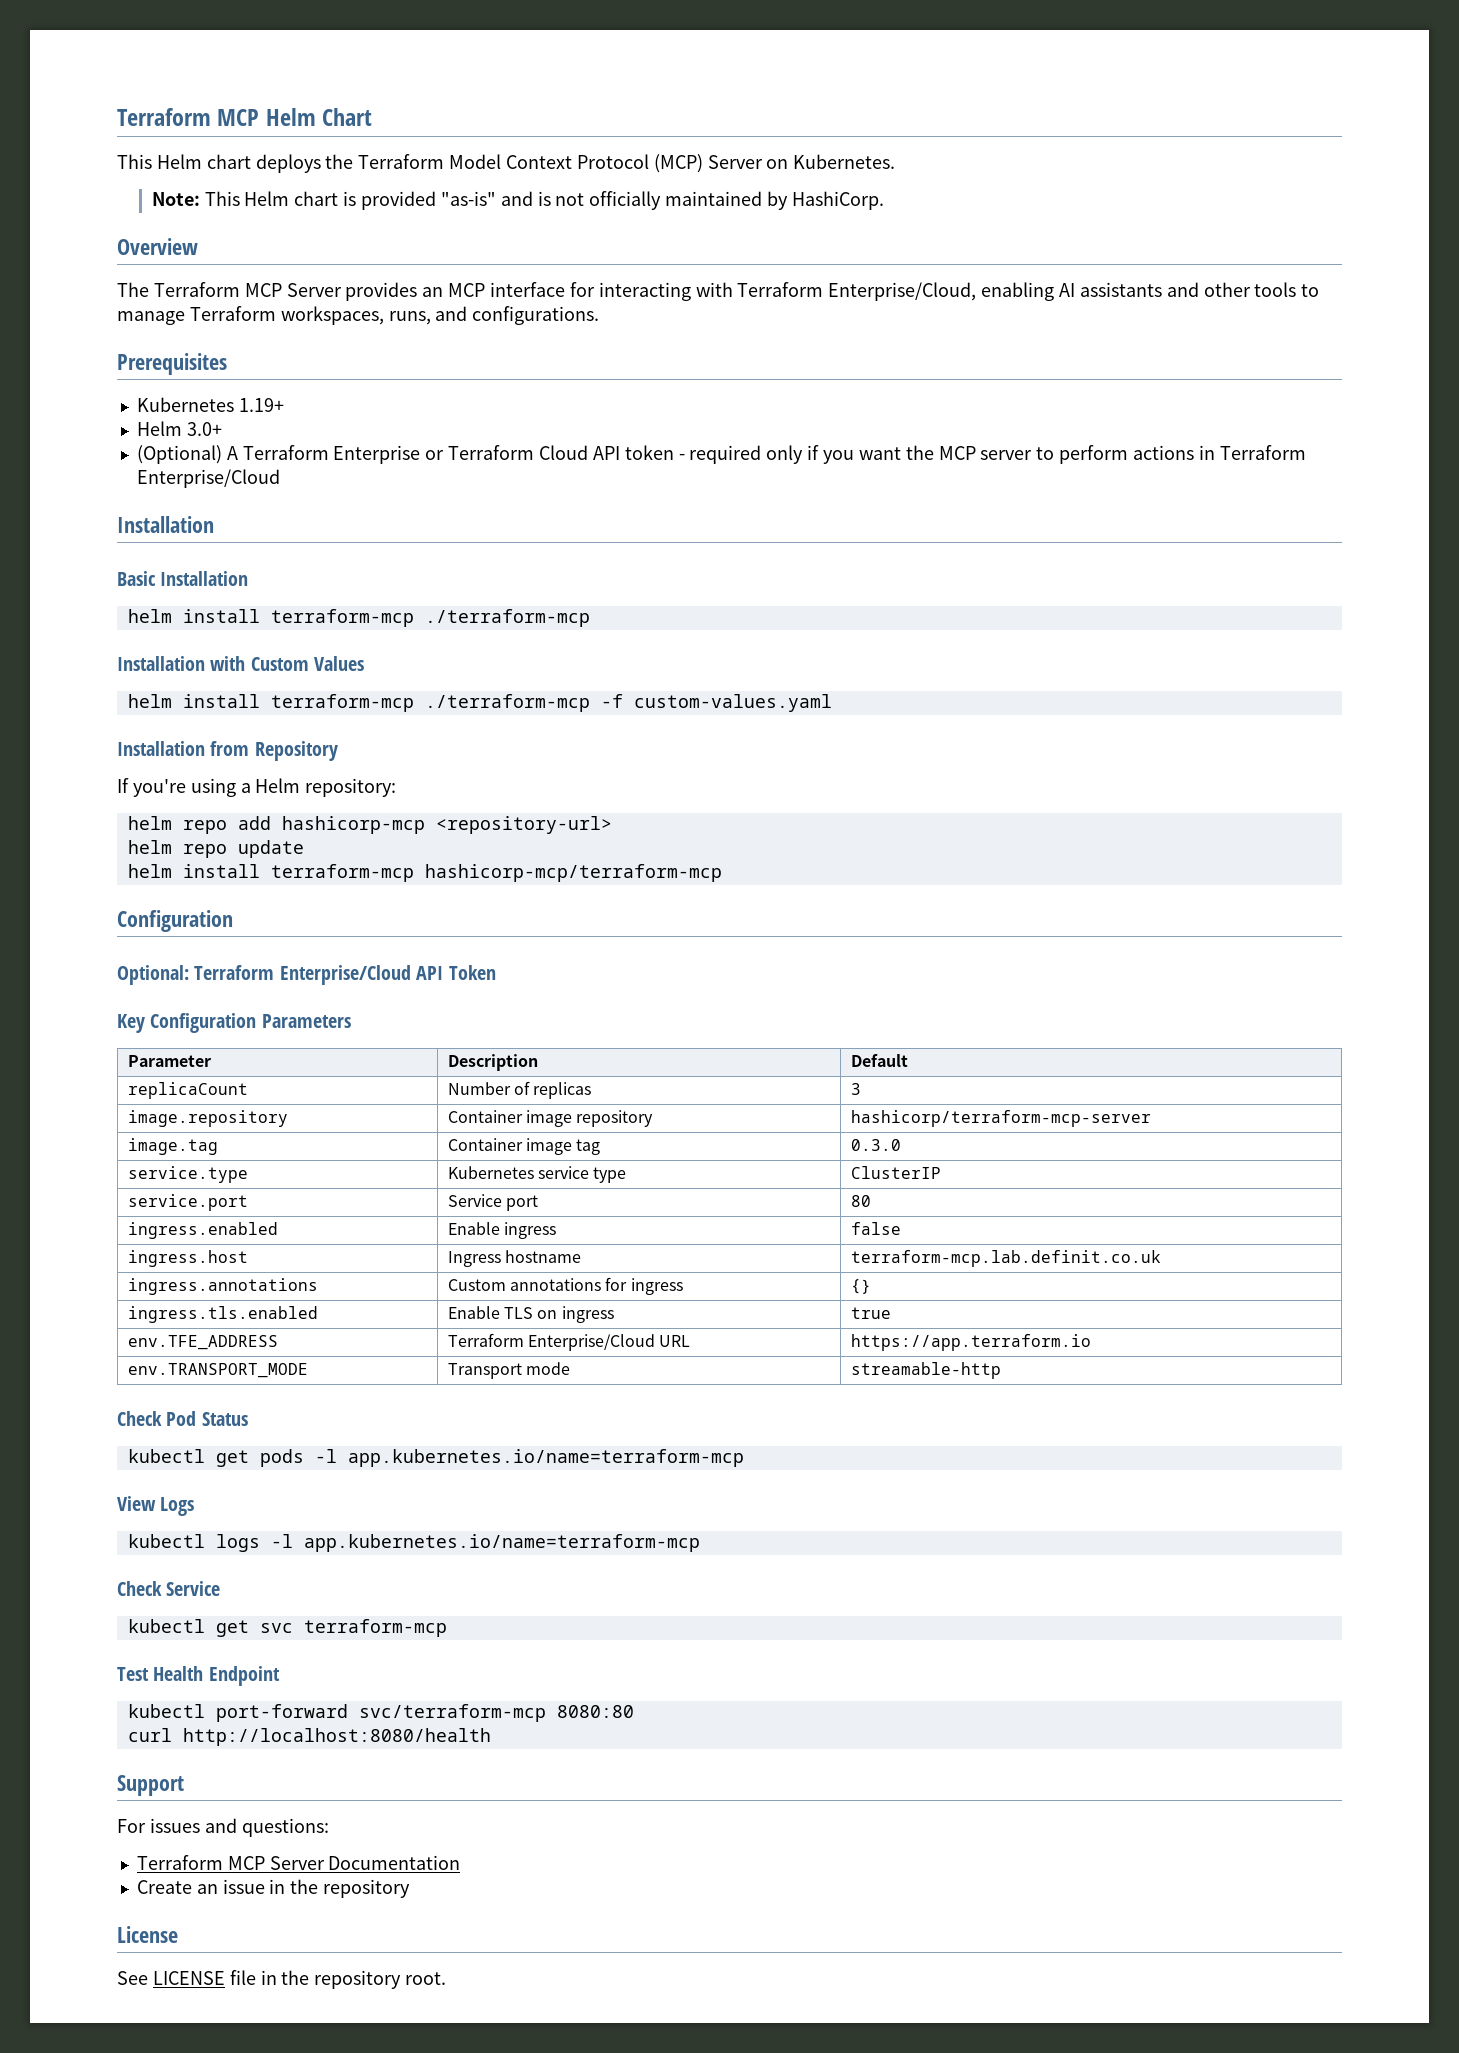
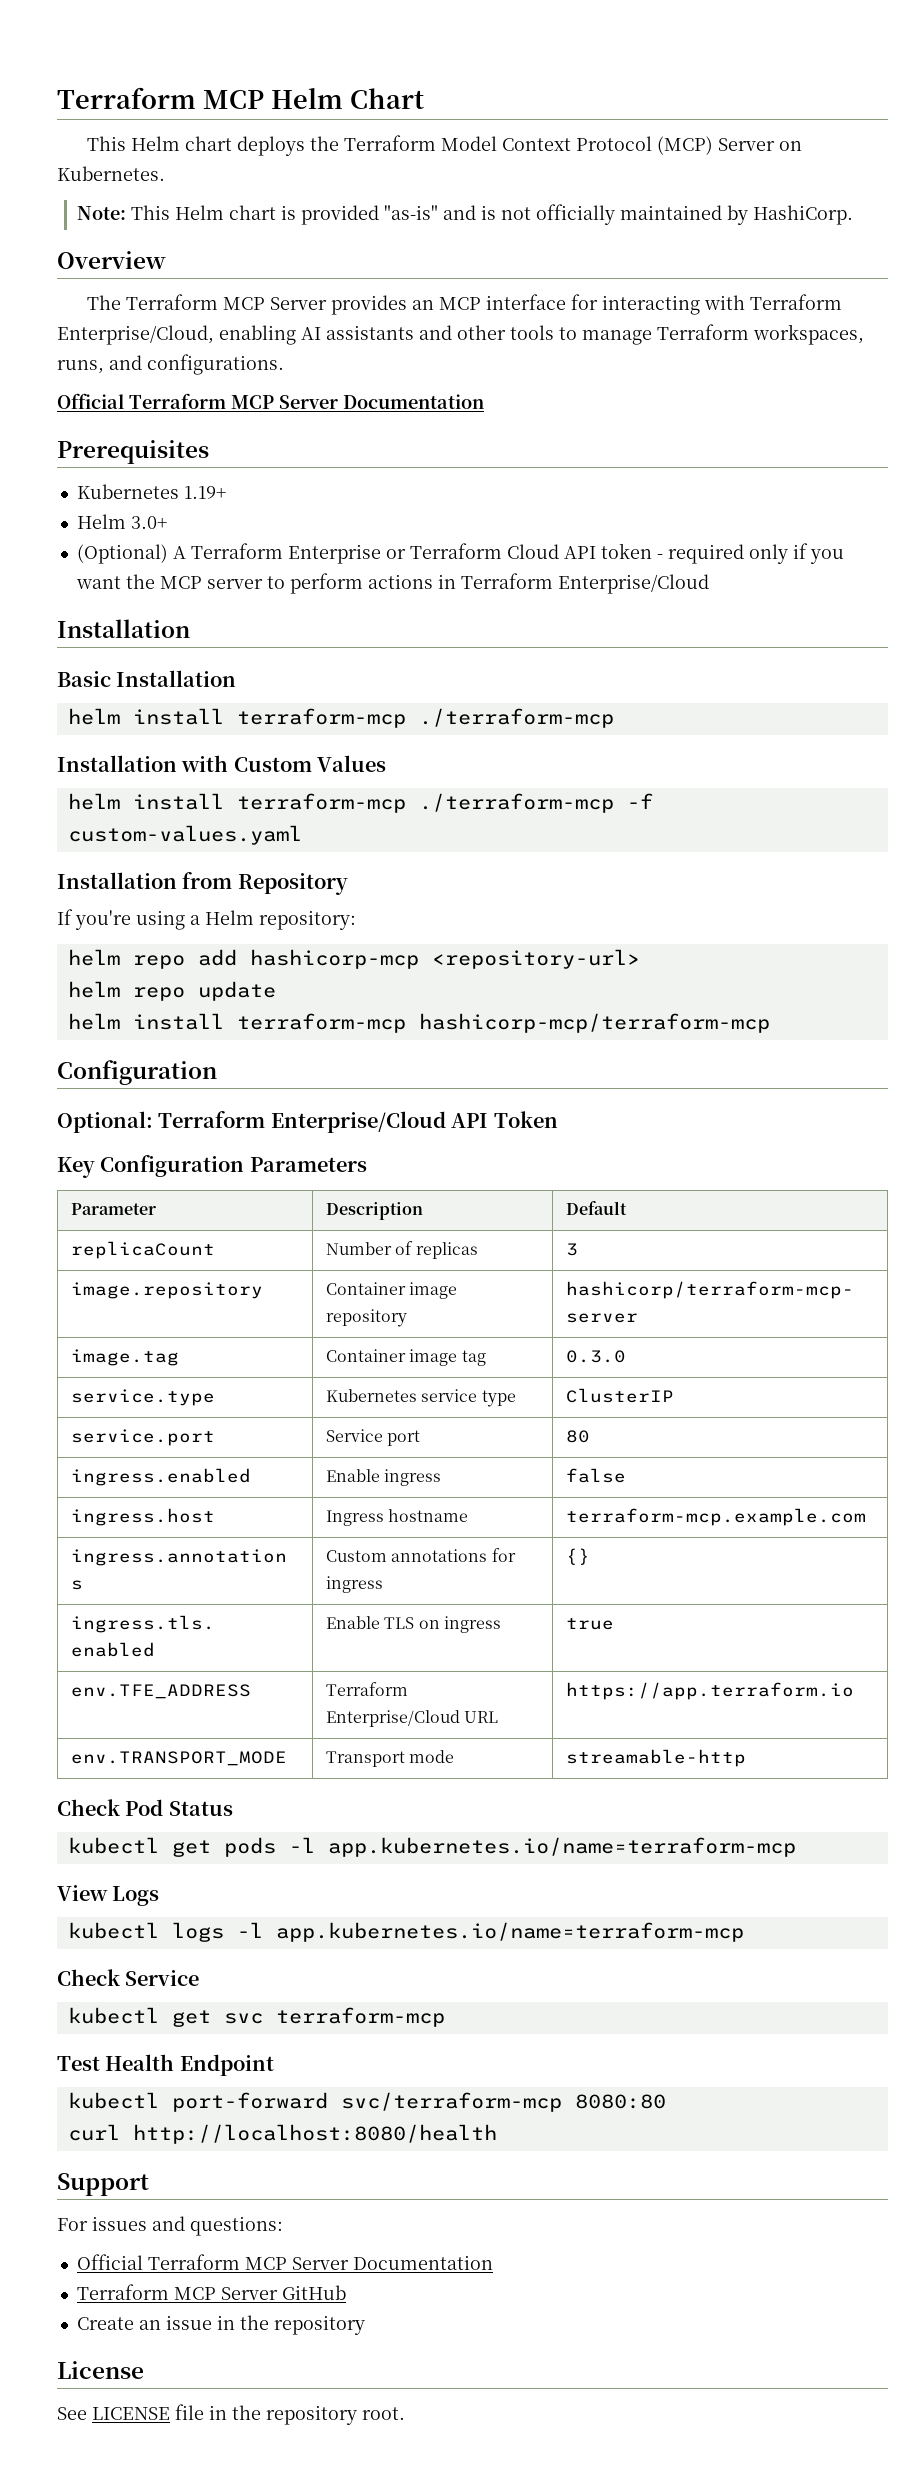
(600, 315) none -> [57,393,484,409] // Official Terraform MCP Server Documentation
[850,1250,1161,1267] terraform-mcp.lab.definit.co.uk -> [566,1508,867,1526] terraform-mcp.example.com
[136,1855,461,1870] Terraform MCP Server Documentation -> [76,2254,493,2270] [76,2284,346,2300] Official Terraform MCP Server Documentation // Terraform MCP Server GitHub

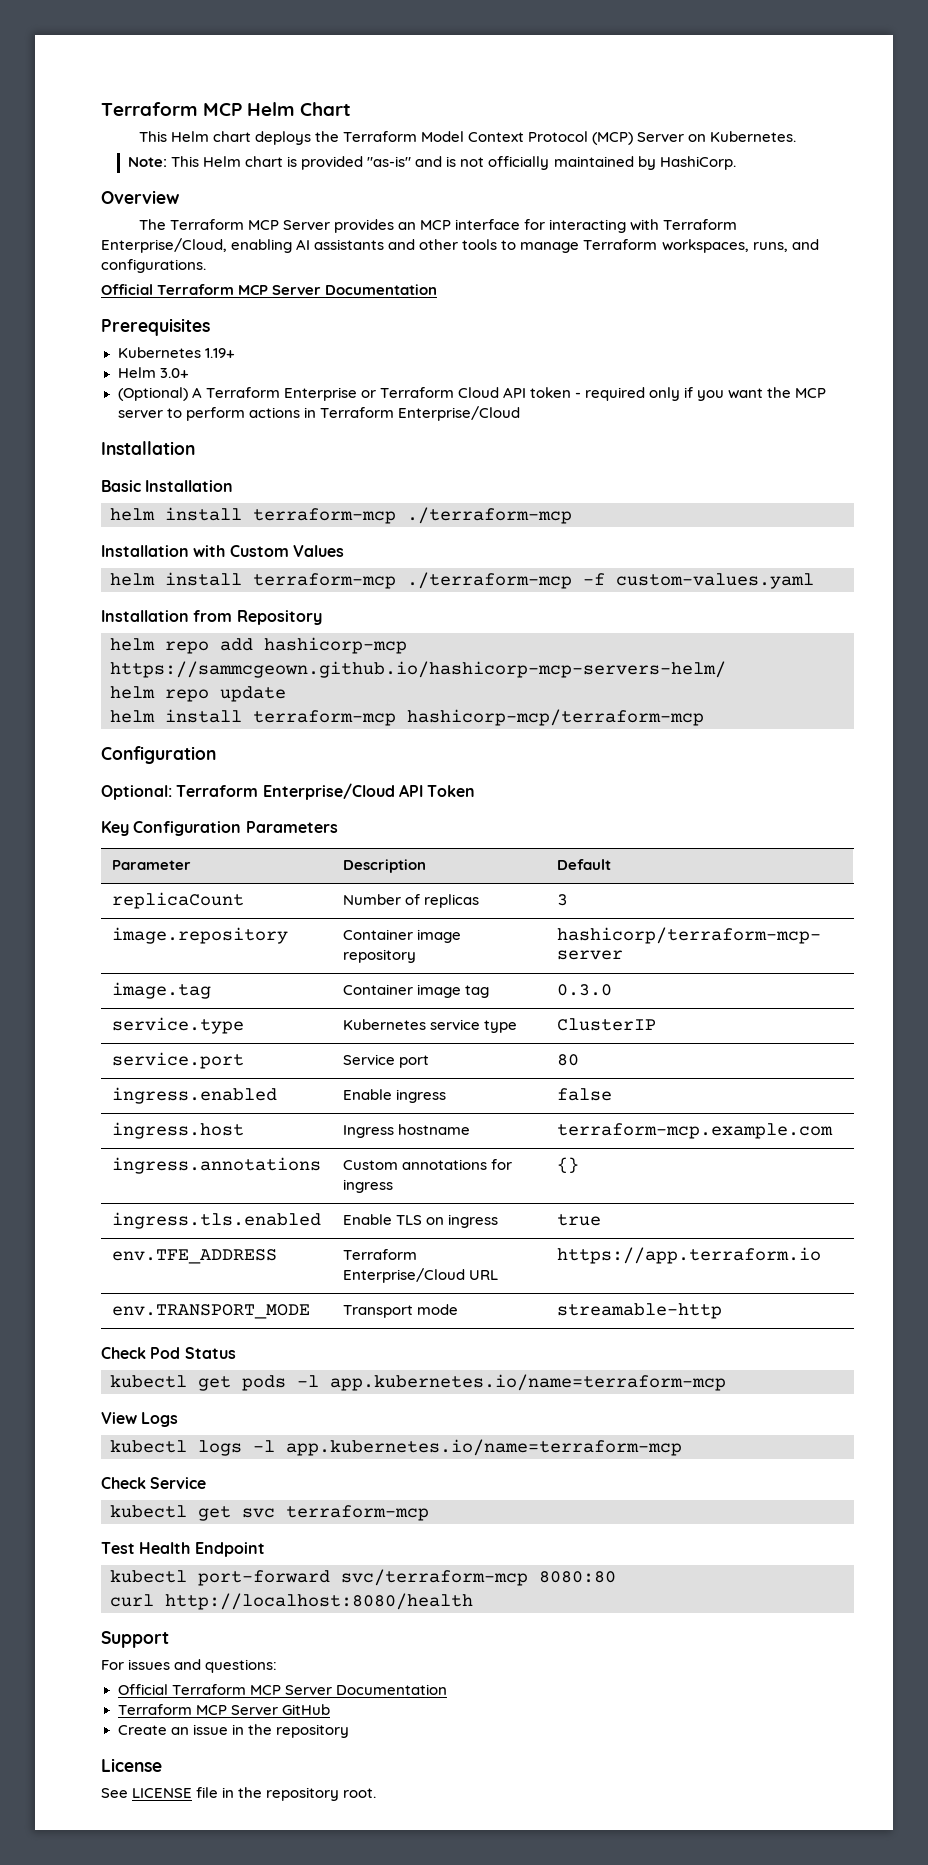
[57,909,356,930] // If you're using a Helm repository: -> (322, 617) none
[431,949,640,969] <repository-url> -> [110,661,726,678] https://sammcgeown.github.io/hashicorp-mcp-servers-helm/

